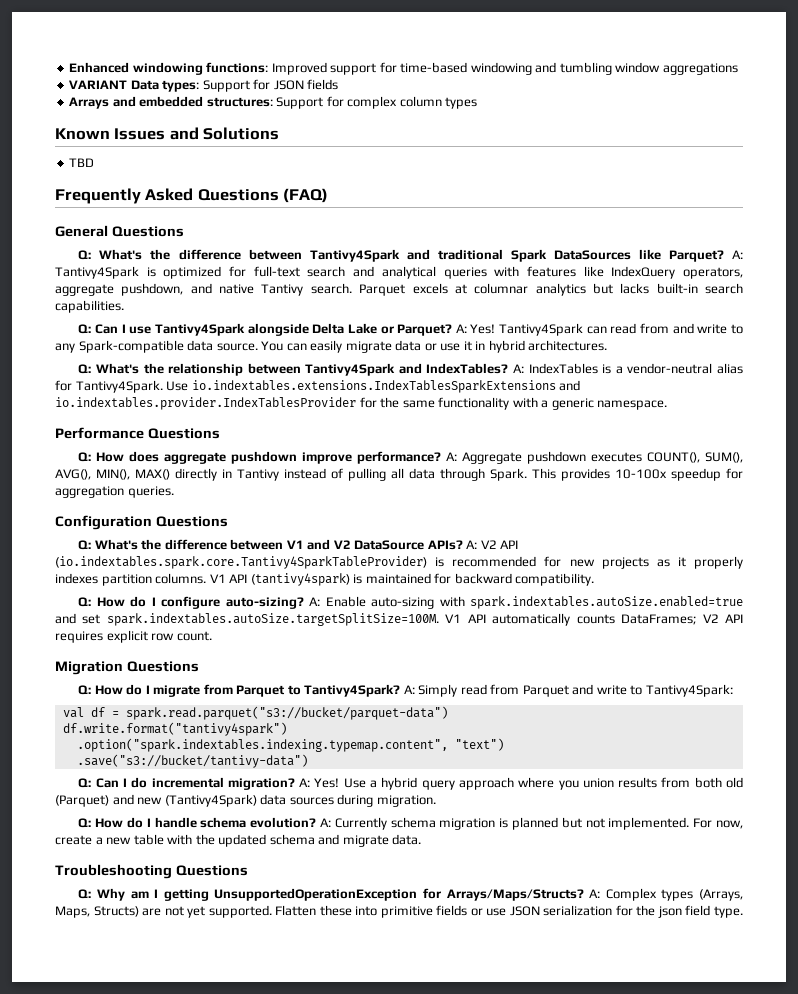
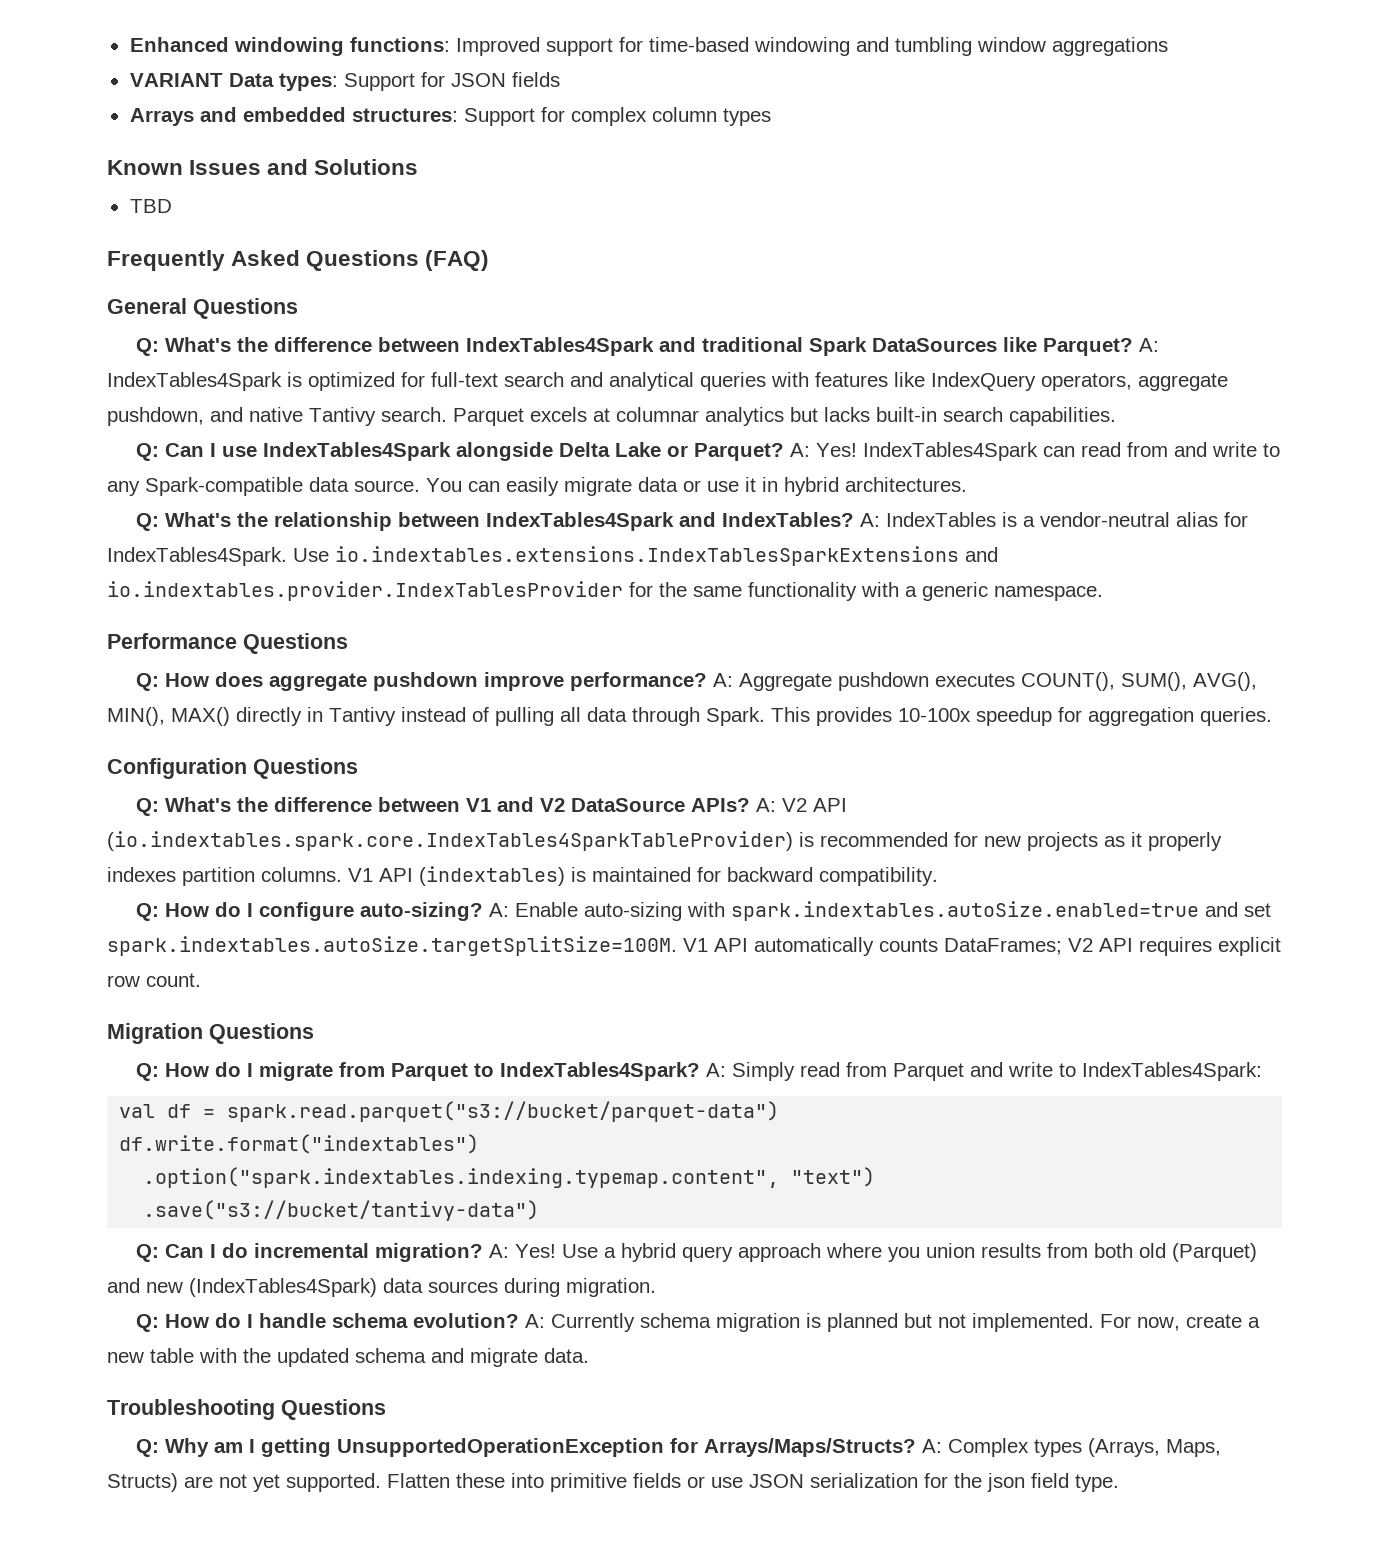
[309,249,400,262] Tantivy4Spark -> [465,337,654,356] IndexTables4Spark
[55,266,139,279] Tantivy4Spark -> [107,372,282,391] IndexTables4Spark
[154,323,245,336] Tantivy4Spark -> [262,442,451,461] IndexTables4Spark
[499,323,584,336] Tantivy4Spark -> [862,442,1038,461] IndexTables4Spark
[305,363,396,376] Tantivy4Spark -> [485,512,674,531] IndexTables4Spark
[75,380,163,393] Tantivy4Spark. -> [107,547,287,566] IndexTables4Spark.
[55,556,427,569] (io.indextables.spark.core.Tantivy4SparkTableProvider) -> [107,831,793,851] (io.indextables.spark.core.IndexTables4SparkTableProvider)
[250,573,350,586] (tantivy4spark) -> [419,866,565,886] (indextables)
[304,684,401,697] Tantivy4Spark? -> [499,1062,700,1081] IndexTables4Spark?
[645,684,733,697] Tantivy4Spark: -> [1081,1062,1262,1081] IndexTables4Spark:
[62,722,287,736] df.write.format("tantivy4spark") -> [119,1134,480,1154] df.write.format("indextables")
[164,794,257,807] (Tantivy4Spark) -> [189,1278,377,1297] (IndexTables4Spark)

